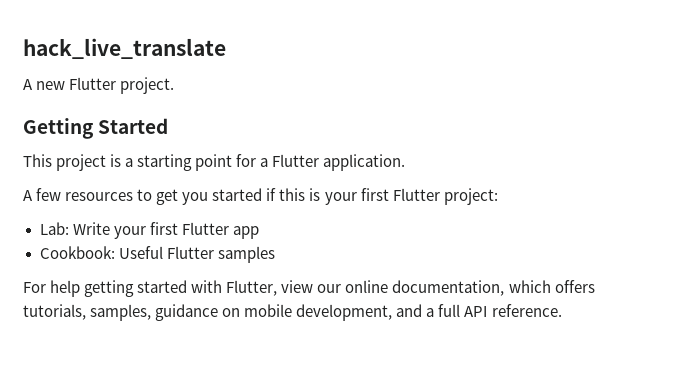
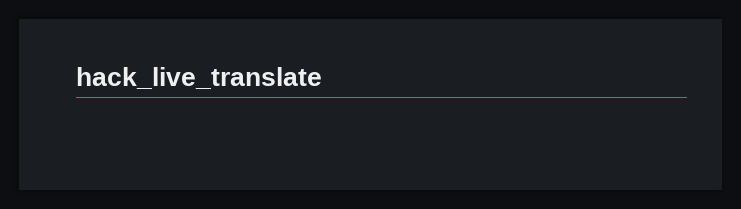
[23,77,175,94] [23,118,169,139] [23,154,406,171] [23,188,498,205] [39,222,259,239] [39,246,275,263] [23,280,595,297] [23,304,562,321] // A new Flutter project. // Getting Started // This project is a starting point for a Flutter application. // A few resources to get you started if this is your first Flutter project: // Lab: Write your first Flutter app // Cookbook: Useful Flutter samples // For help getting started with Flutter, view our online documentation, which offers tutorials, samples, guidance on mobile development, and a full API reference. -> (322, 78) none

